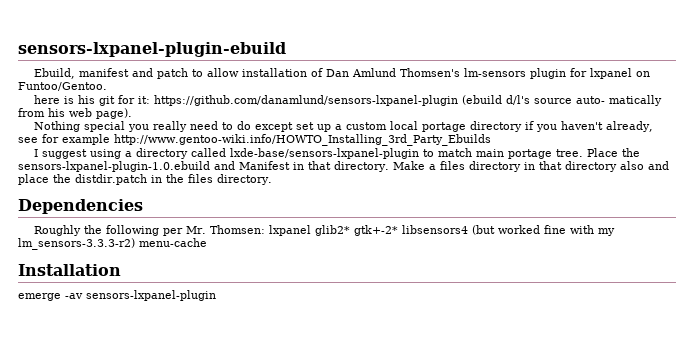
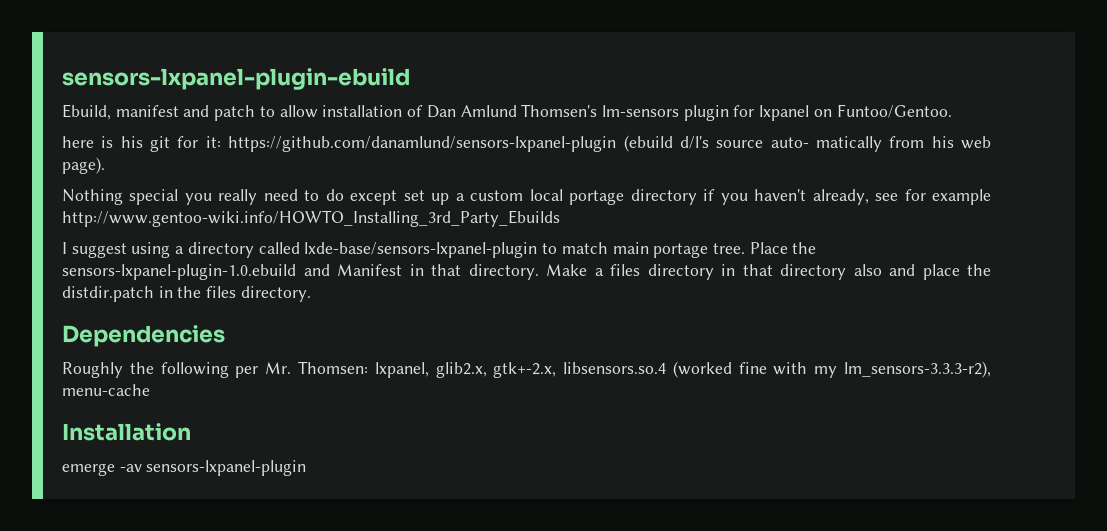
[269,225,541,236] lxpanel glib2* gtk+-2* libsensors4 (but worked -> [374,361,732,378] lxpanel, glib2.x, gtk+-2.x, libsensors.so.4 (worked
[18,238,135,250] lm_sensors-3.3.3-r2) -> [844,361,992,378] lm_sensors-3.3.3-r2),

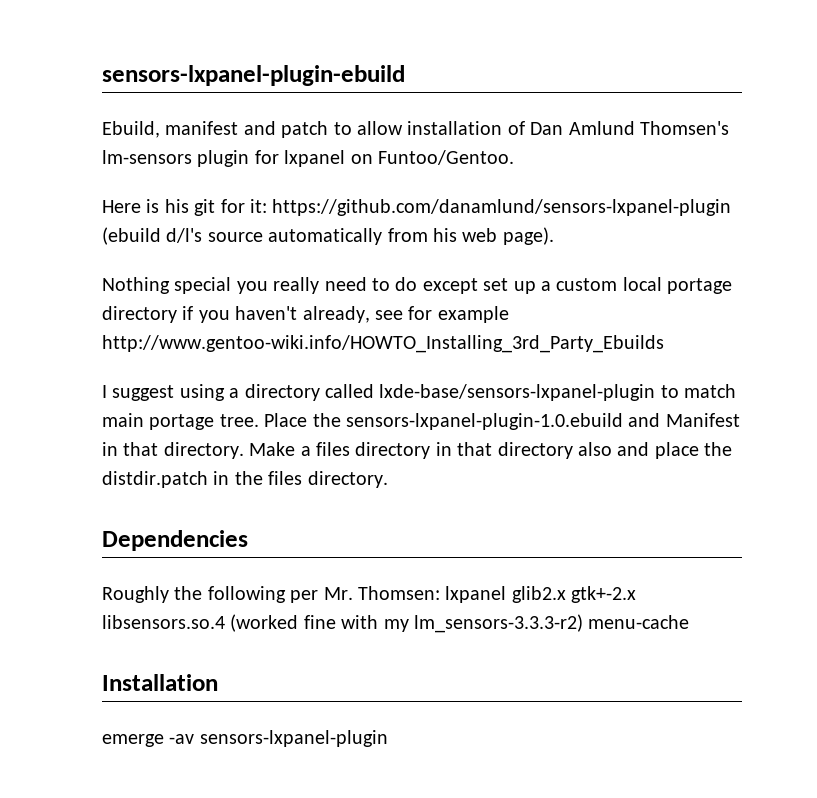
[62,136,94,148] here -> [102,200,141,213] Here
[770,136,882,152] auto- matically -> [268,228,383,245] automatically
[374,362,557,378] lxpanel, glib2.x, gtk+-2.x, -> [445,586,637,603] lxpanel glib2.x gtk+-2.x
[844,361,992,378] lm_sensors-3.3.3-r2), -> [414,614,583,633] lm_sensors-3.3.3-r2)

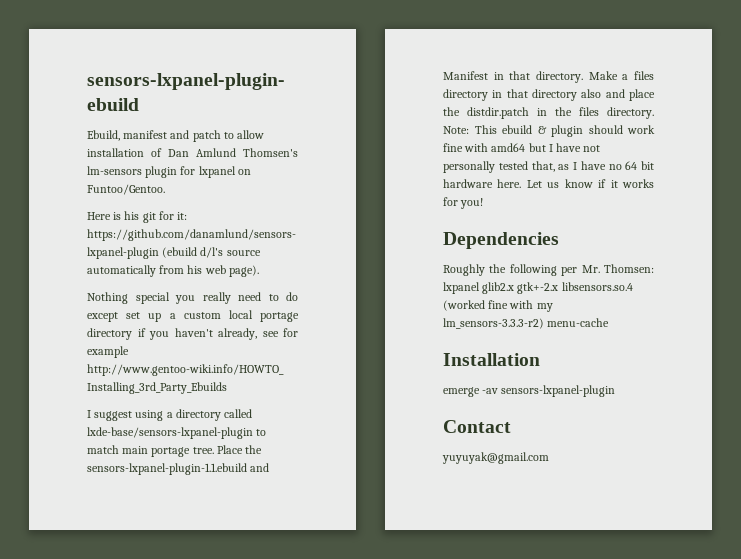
[346,413,623,430] sensors-lxpanel-plugin-1.0.ebuild -> [87,463,247,475] sensors-lxpanel-plugin-1.1.ebuild
(388, 479) none -> [443,125,655,137] [443,143,601,152] [443,161,654,173] [443,179,654,188] [443,197,484,209] Note: This ebuild & plugin should work fine with amd64 but I have not personally tested that, as I have no 64 bit hardware here. Let us know if it works for you!
(388, 738) none -> [443,420,511,433] [442,452,549,464] // Contact // yuyuyak@gmail.com

